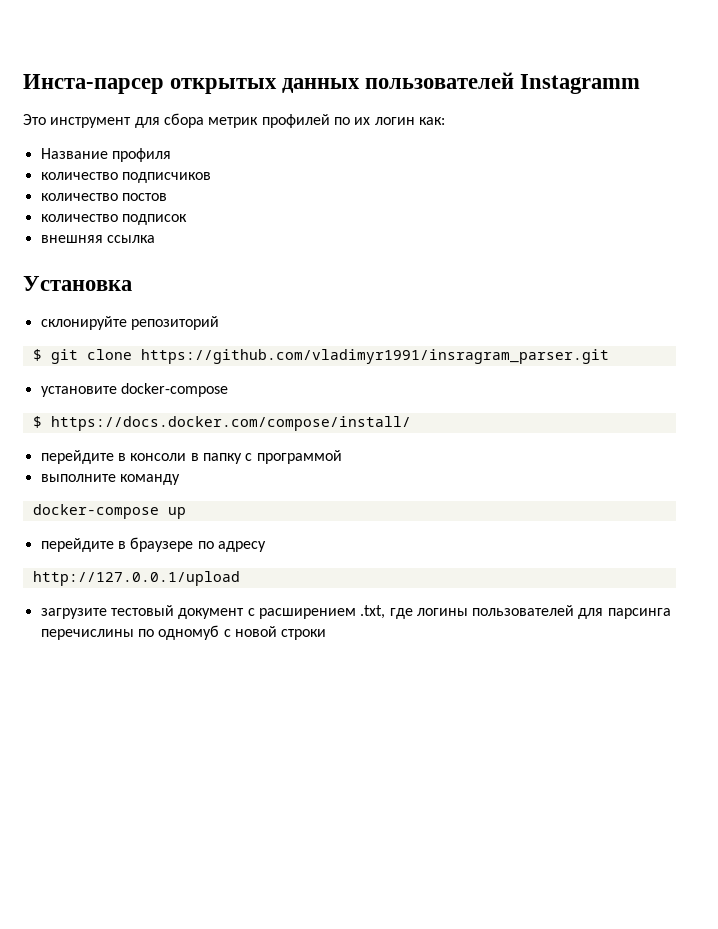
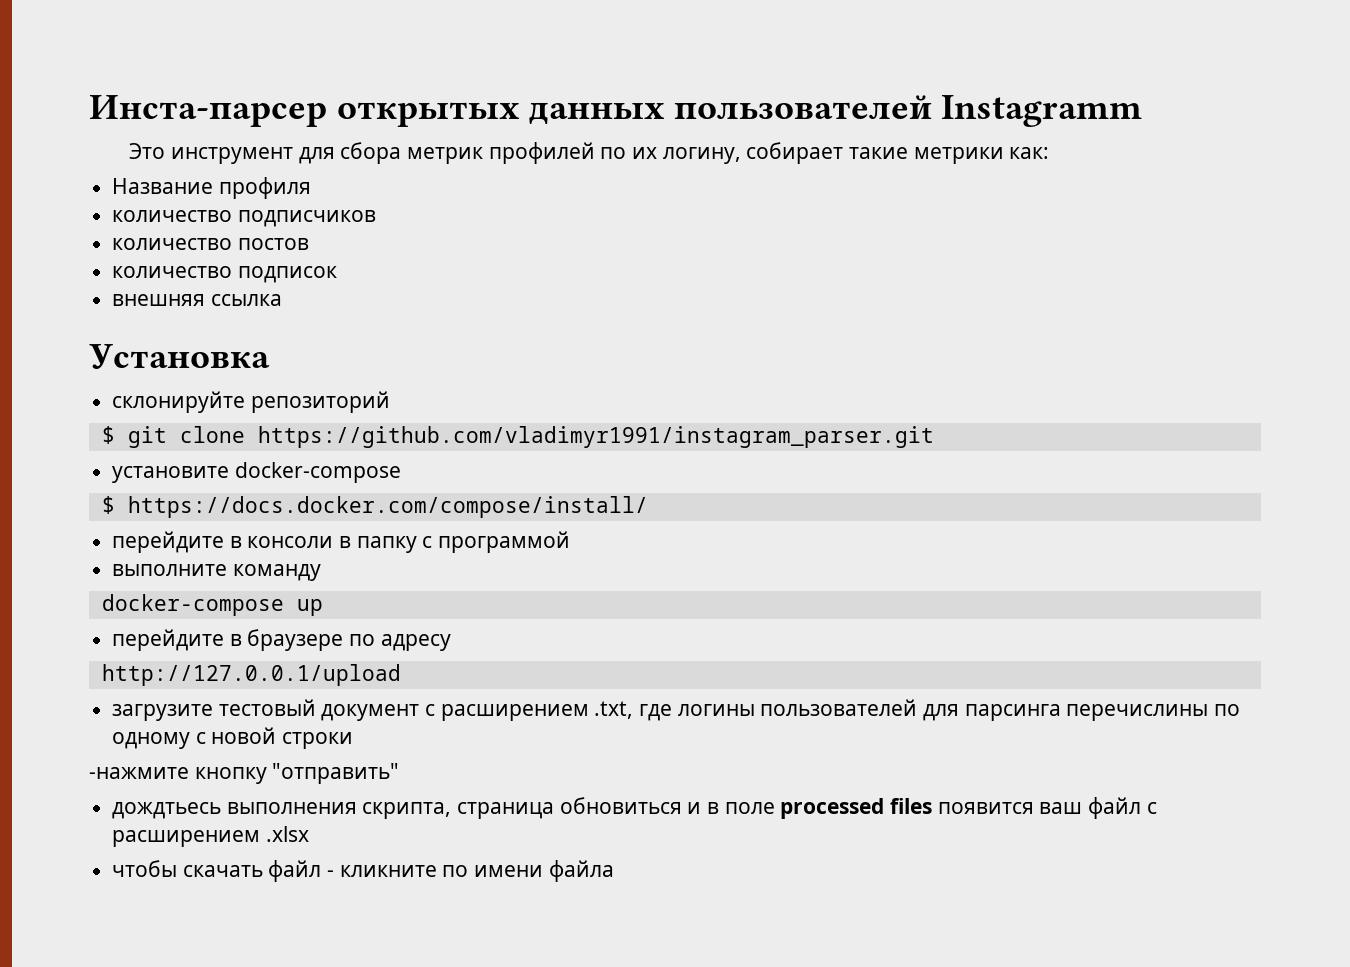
[374,117,415,125] логин -> [662,142,1004,164] логину, собирает такие метрики
[140,349,609,364] https://github.com/vladimyr1991/insragram_parser.git -> [257,426,934,448] https://github.com/vladimyr1991/instagram_parser.git
[158,625,220,640] одномуб -> [112,732,191,749] одному
(327, 634) none -> [89,763,400,784] [112,797,1157,819] [112,826,309,847] [112,860,614,882] // -нажмите кнопку "отправить" // дождтьесь выполнения скрипта, страница обновиться и в поле processed files появится ваш файл с расширением .xlsx // чтобы скачать файл - кликните по имени файла

